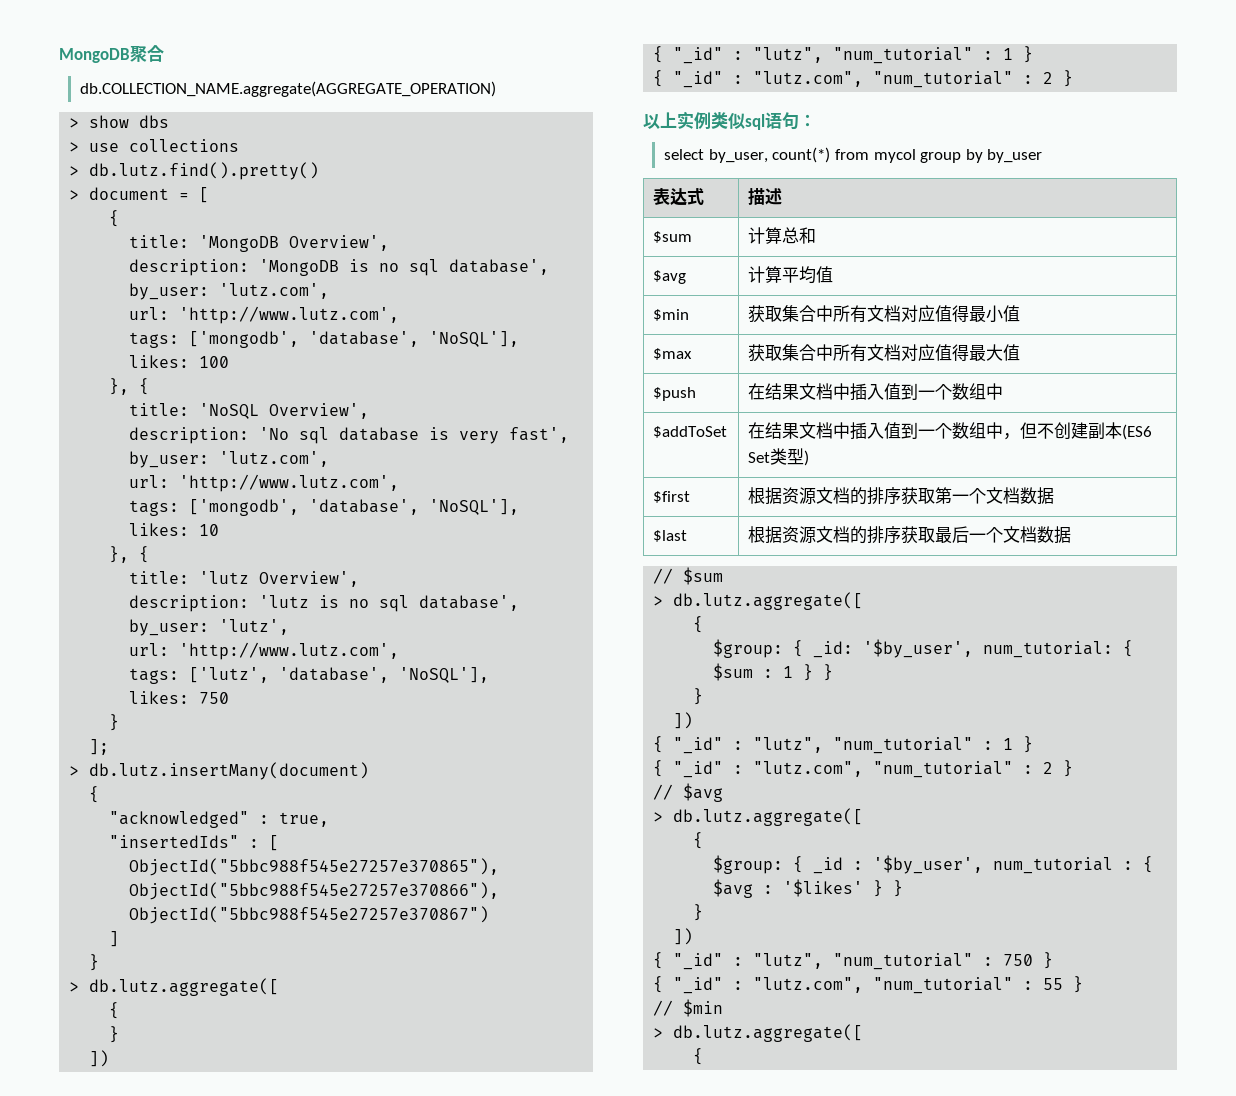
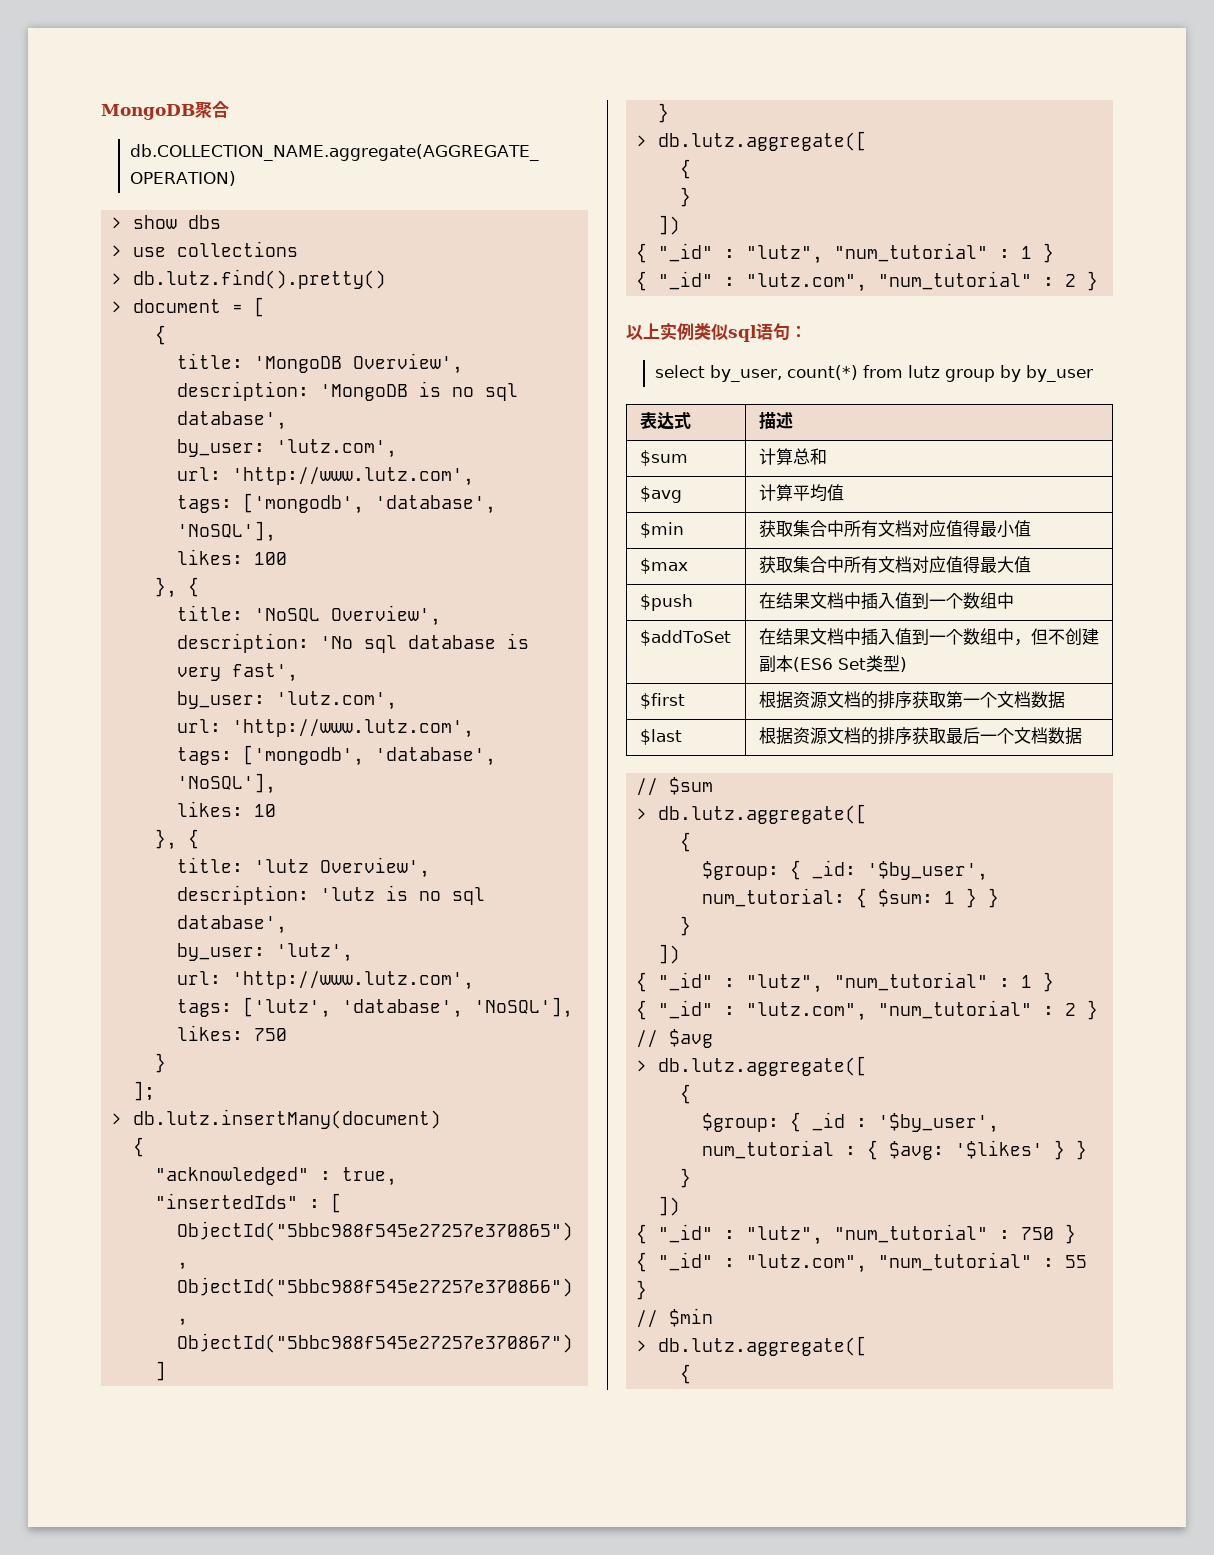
[873,149,916,163] mycol -> [907,365,940,378] lutz
[713,663,774,681] $sum : -> [878,889,934,907] $sum:
[713,879,774,898] $avg : -> [889,1141,945,1160] $avg:

